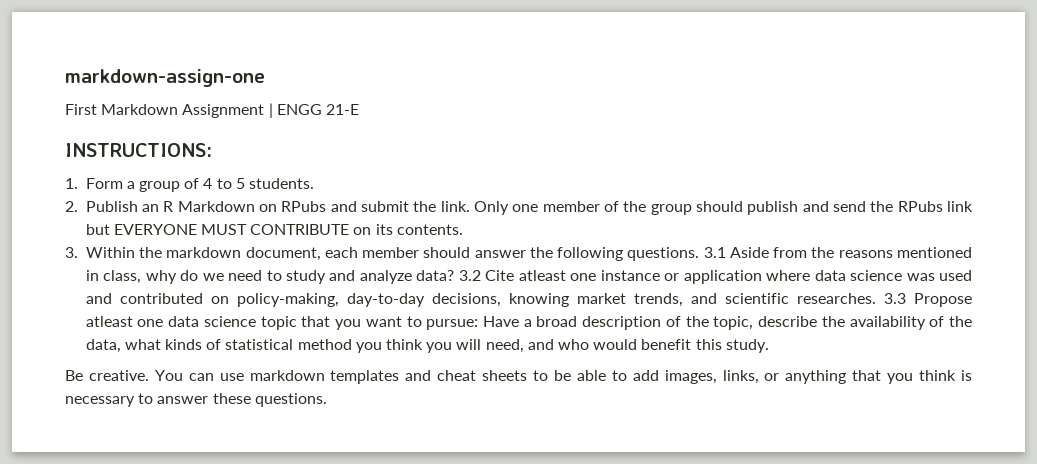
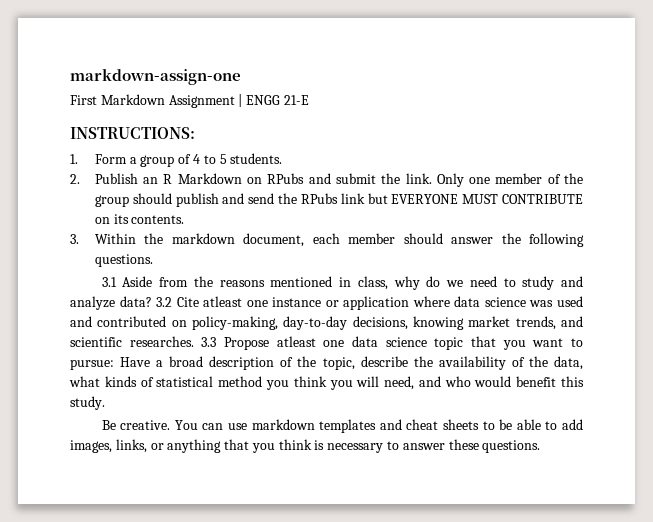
(700, 254) none -> (153, 260) //

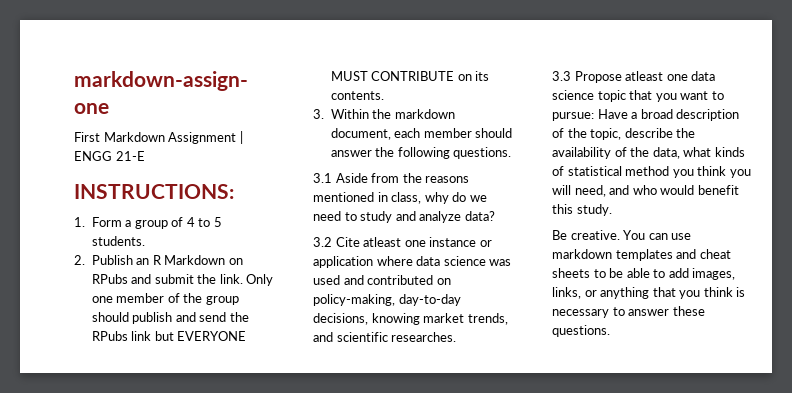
(152, 301) none -> (495, 216) //
(194, 341) none -> (457, 337) //

